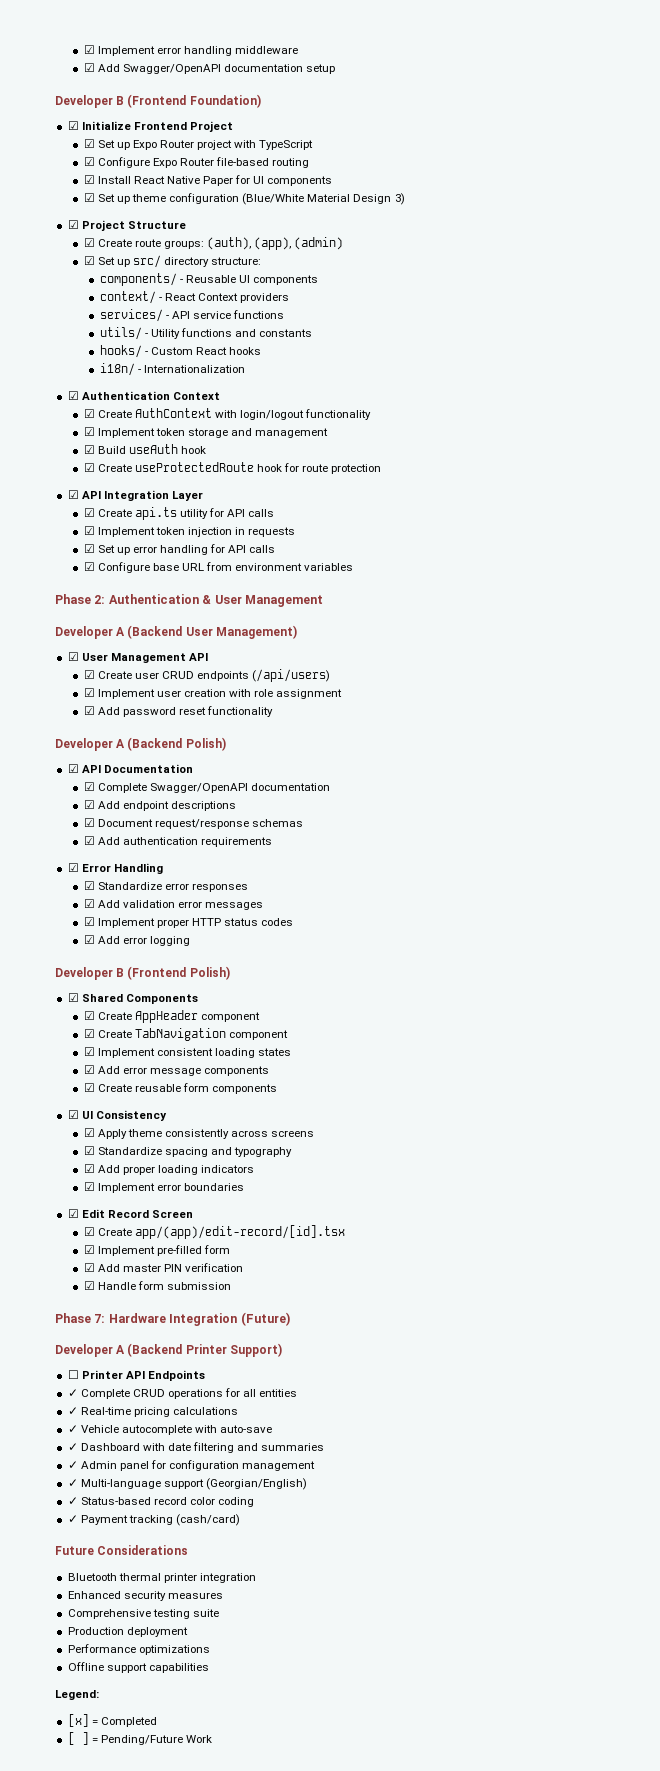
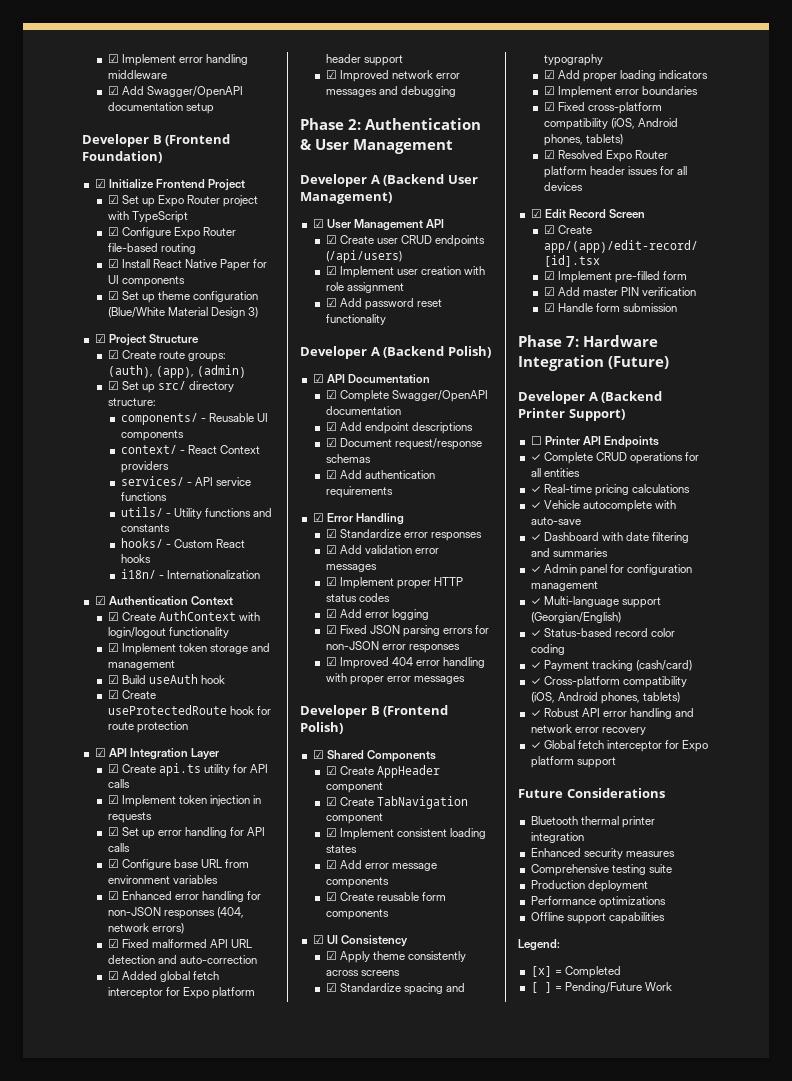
(354, 567) none -> [107,891,262,902] [107,907,244,919] [107,923,184,934] [107,939,253,948] [107,955,257,964] [107,971,219,982] [107,987,255,999] [325,54,403,66] [325,70,460,82] [325,86,456,97] // ☑ Enhanced error handling for non-JSON responses (404, network errors) // ☑ Fixed malformed API URL detection and auto-correction // ☑ Added global fetch interceptor for Expo platform header support // ☑ Improved network error messages and debugging
(191, 941) none -> [325,625,490,637] [325,641,460,653] [325,657,486,669] [325,673,465,685] // ☑ Fixed JSON parsing errors for non-JSON error responses // ☑ Improved 404 error handling with proper error messages
(245, 1187) none -> [543,102,662,114] [543,118,678,130] [543,134,623,146] [543,150,668,162] [543,166,688,178] [543,182,583,191] // ☑ Fixed cross-platform compatibility (iOS, Android phones, tablets) // ☑ Resolved Expo Router platform header issues for all devices
(240, 1520) none -> [530,676,687,688] [530,692,680,704] [530,708,695,719] [530,724,646,735] [530,740,709,752] [530,756,616,768] // ✓ Cross-platform compatibility (iOS, Android phones, tablets) // ✓ Robust API error handling and network error recovery // ✓ Global fetch interceptor for Expo platform support

